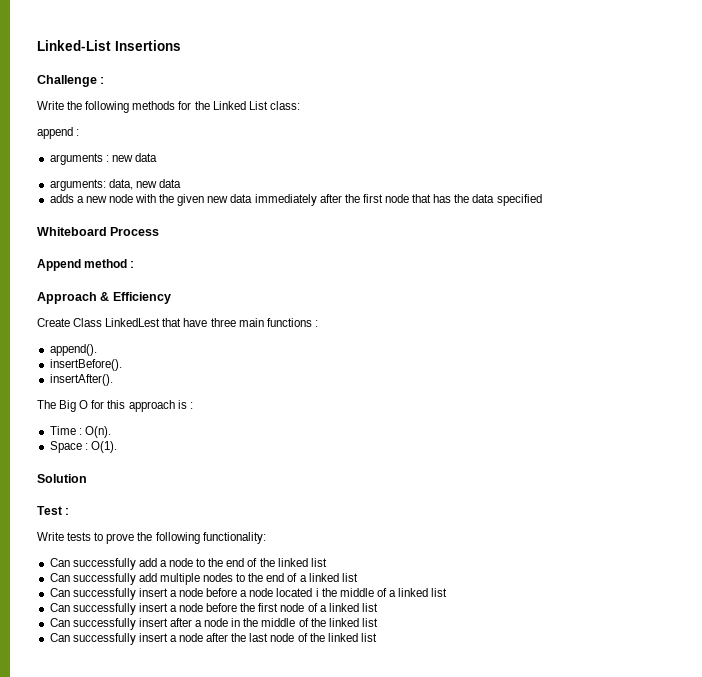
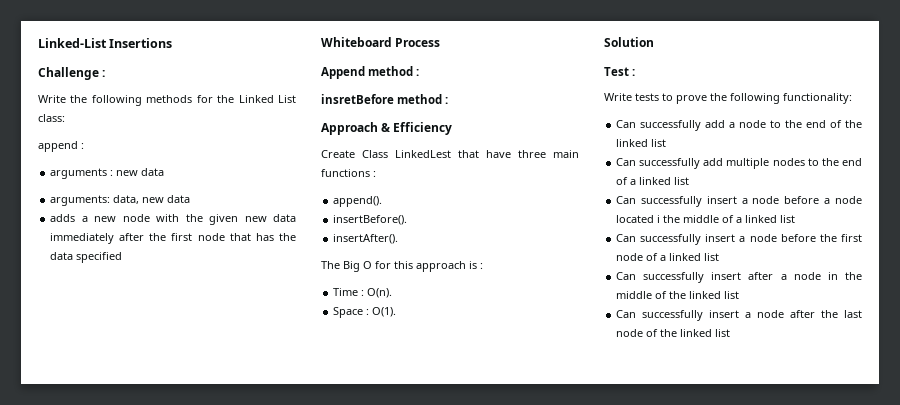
(135, 264) none -> [321,94,449,104] // insretBefore method :

